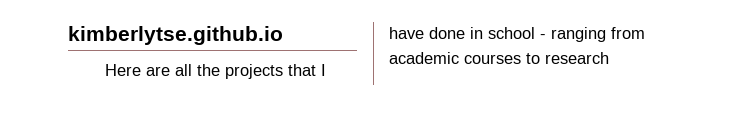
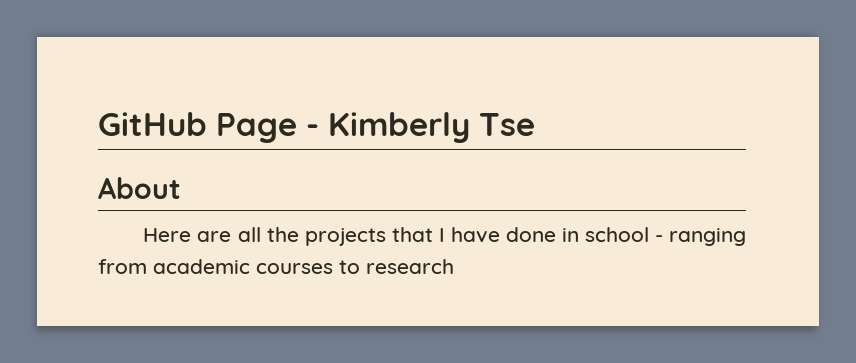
[68,26,283,45] kimberlytse.github.io -> [98,112,535,143] [98,177,181,199] GitHub Page - Kimberly Tse // About

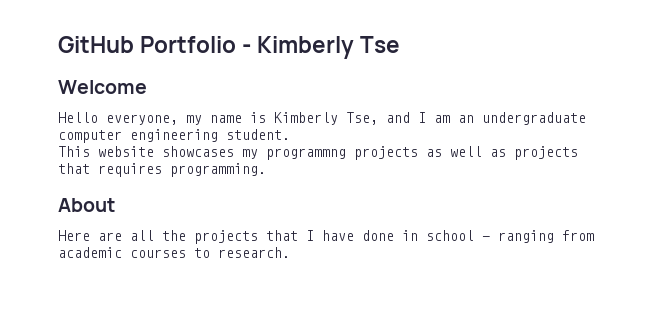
[216,113,297,143] Page -> [140,36,237,53] Portfolio
(535, 124) none -> [58,80,147,94] [58,112,586,125] [58,129,290,143] [58,146,578,160] [58,163,266,177] // Welcome // Hello everyone, my name is Kimberly Tse, and I am an undergraduate computer engineering student. // This website showcases my programmng projects as well as projects that requires programming.
[366,259,454,274] research -> [218,247,290,258] research.

